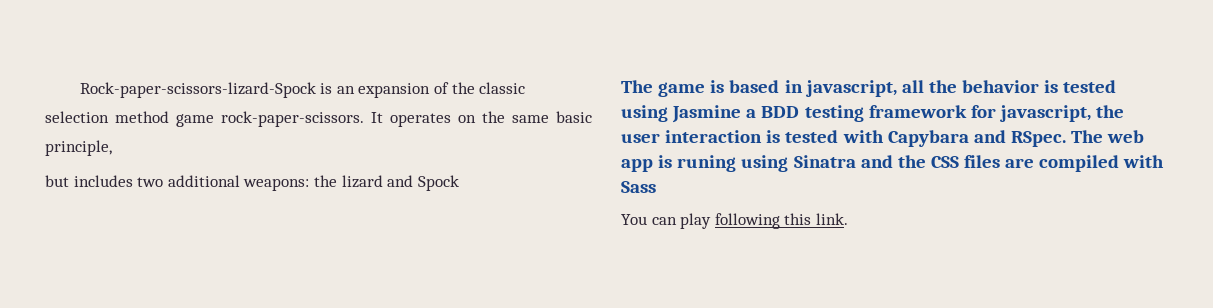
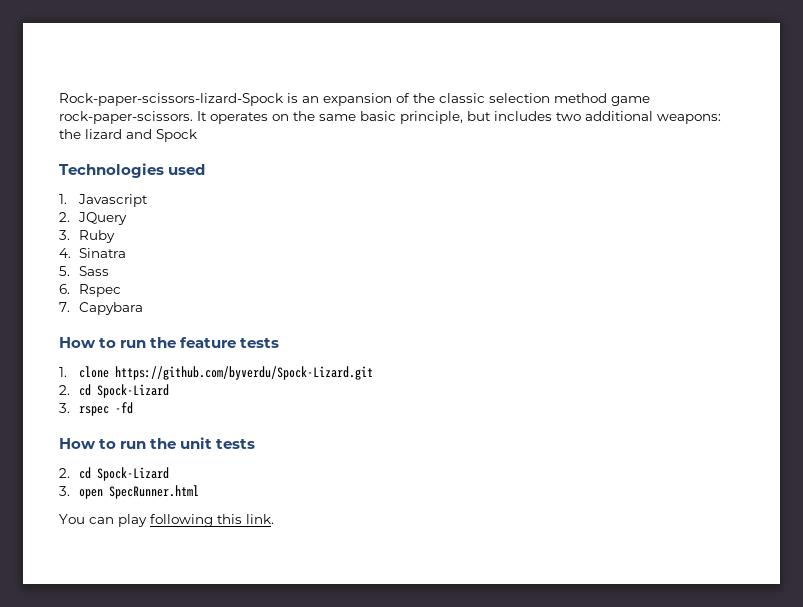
(112, 148) // -> (463, 117) none
[621,80,1117,97] [621,105,1125,123] [621,130,1145,147] [621,155,1165,172] [621,181,656,193] The game is based in javascript, all the behavior is tested using Jasmine a BDD testing framework for javascript, the user interaction is tested with Capybara and RSpec. The web app is runing using Sinatra and the CSS files are compiled with Sass -> [59,163,206,178] [59,194,148,207] [59,212,127,225] [59,230,115,243] [59,248,126,258] [59,266,109,276] [59,284,121,297] [59,302,143,315] [59,337,280,348] [59,366,373,380] [59,384,169,398] [59,402,133,416] [59,437,256,449] [59,467,169,481] [59,485,199,499] Technologies used // 1. Javascript // 2. JQuery // 3. Ruby // 4. Sinatra // 5. Sass // 6. Rspec // 7. Capybara // How to run the feature tests // 1. clone https://github.com/byverdu/Spock-Lizard.git // 2. cd Spock-Lizard // 3. rspec -fd // How to run the unit tests // 2. cd Spock-Lizard // 3. open SpecRunner.html

